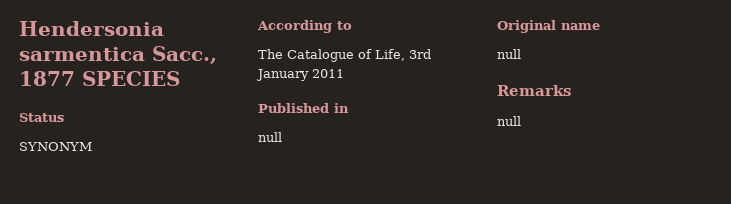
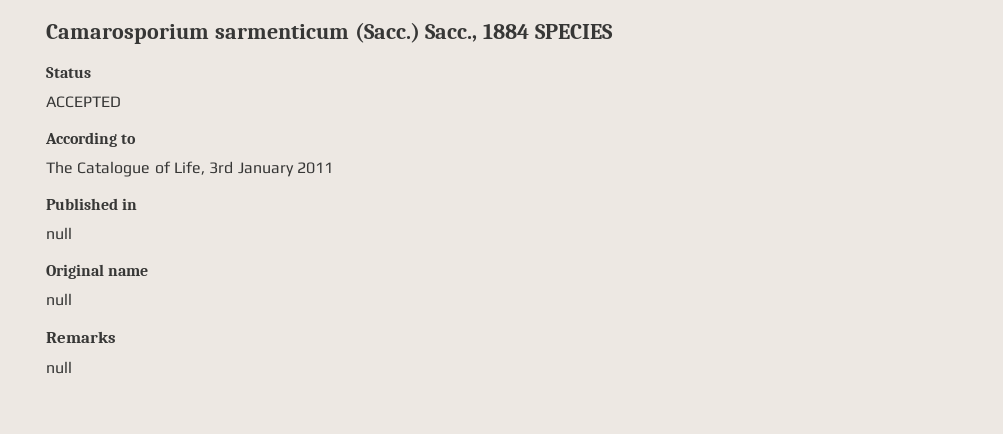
[19,21,164,36] [19,46,217,64] [19,71,75,86] Hendersonia sarmentica Sacc., 1877 -> [46,22,530,44] Camarosporium sarmenticum (Sacc.) Sacc., 1884
[19,142,92,151] SYNONYM -> [46,96,121,108] ACCEPTED

